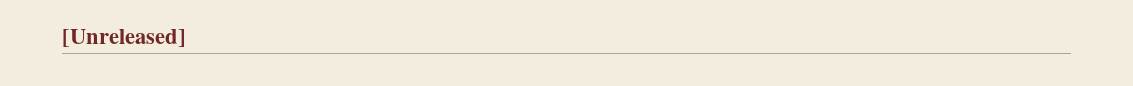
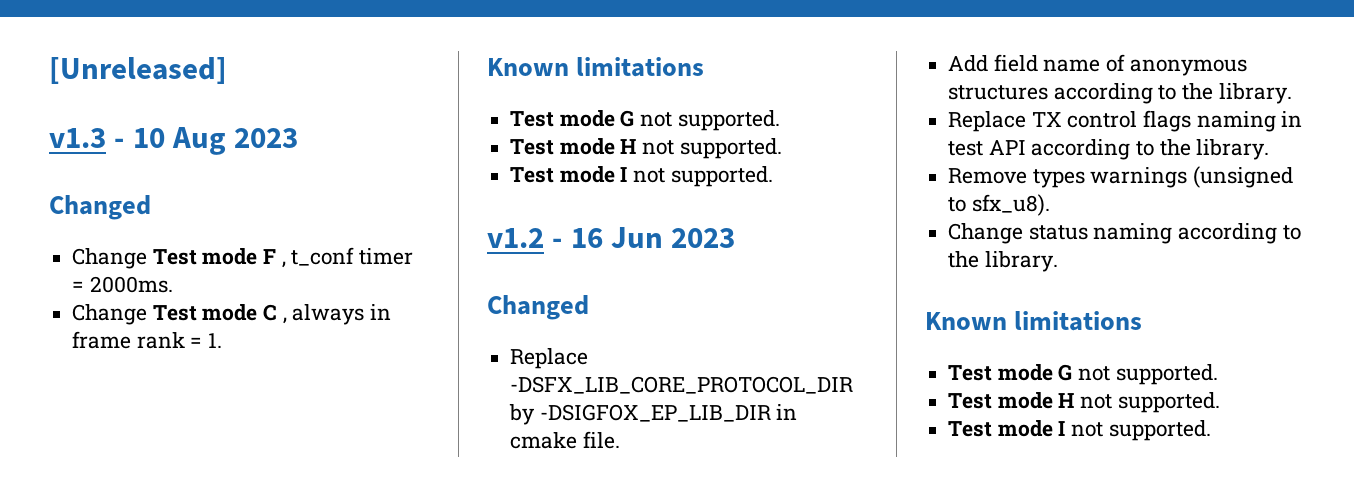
(186, 38) none -> [49,127,299,155] [49,195,151,220] [72,247,414,269] [72,276,173,293] [72,304,392,325] [72,331,223,349] [487,57,705,77] [510,110,780,131] [510,138,782,159] [510,166,773,187] [487,227,736,248] [487,295,589,320] [510,348,589,369] [510,376,854,394] [509,404,798,425] [510,431,620,449] [948,54,1247,76] [948,83,1292,104] [948,110,1303,132] [948,139,1270,160] [948,166,1294,188] [948,194,1050,216] [948,223,1301,244] [948,251,1058,272] [925,311,1143,331] [948,364,1218,385] [948,392,1220,413] [948,420,1211,441] // v1.3 - 10 Aug 2023 // Changed // Change Test mode F , t_conf timer = 2000ms. // Change Test mode C , always in frame rank = 1. // Known limitations // Test mode G not supported. // Test mode H not supported. // Test mode I not supported. // v1.2 - 16 Jun 2023 // Changed // Replace -DSFX_LIB_CORE_PROTOCOL_DIR by -DSIGFOX_EP_LIB_DIR in cmake file. // Add field name of anonymous structures according to the library. // Replace TX control flags naming in test API according to the library. // Remove types warnings (unsigned to sfx_u8). // Change status naming according to the library. // Known limitations // Test mode G not supported. // Test mode H not supported. // Test mode I not supported.

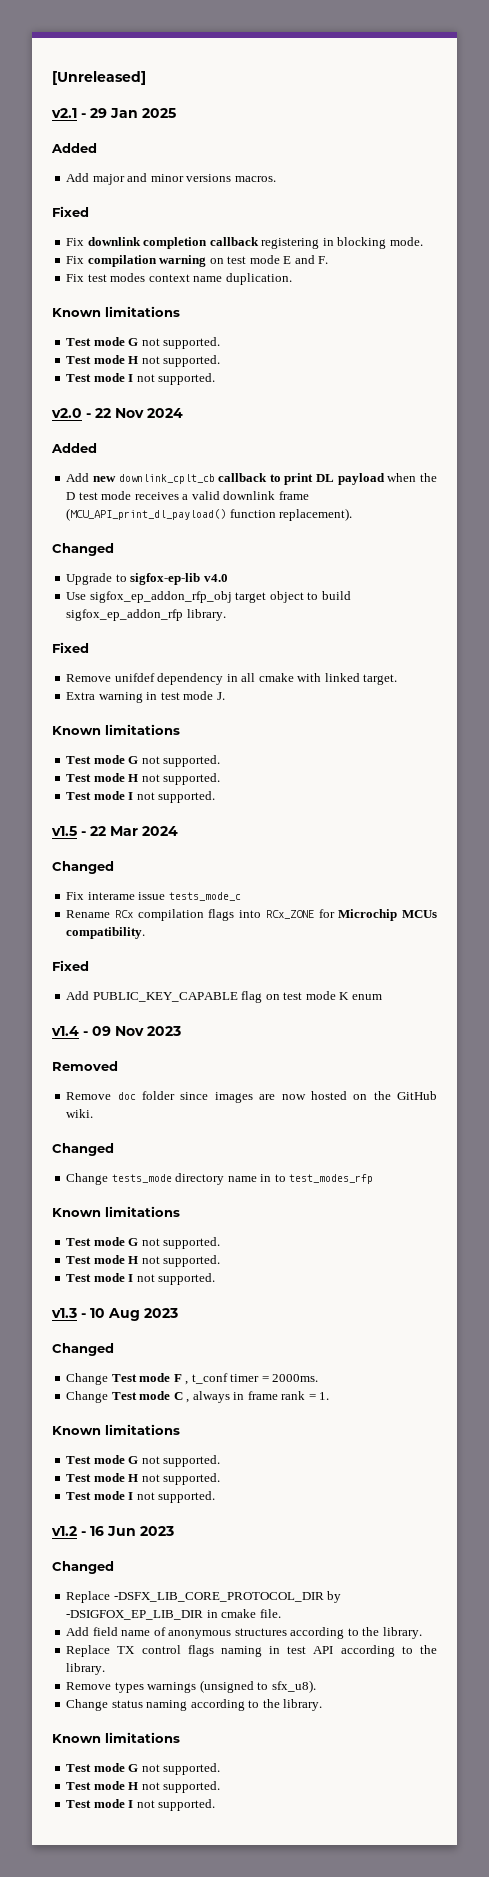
(227, 70) none -> [51,108,176,118] [51,143,97,153] [66,173,276,185] [52,206,89,217] [66,237,423,249] [66,255,329,267] [66,273,292,285] [52,306,180,317] [66,337,221,349] [66,355,221,367] [66,373,216,385] [51,408,183,418] [51,443,97,453] [66,473,437,485] [66,491,309,500] [66,508,353,521] [52,543,114,556] [66,573,228,585] [66,591,351,603] [66,609,226,621] [52,642,89,653] [66,673,398,685] [66,691,225,703] [52,724,180,735] [66,755,221,767] [66,773,221,785] [66,791,216,803] [51,826,178,836] [52,861,114,874] [66,892,241,901] [66,909,437,921] [66,927,146,939] [52,960,89,971] [66,991,382,1003] [51,1026,181,1036] [52,1061,118,1071] [66,1091,437,1103] [66,1109,94,1118] [52,1143,114,1156] [66,1173,374,1185] [52,1206,180,1217] [66,1237,221,1249] [66,1255,221,1267] [66,1273,216,1285] // v2.1 - 29 Jan 2025 // Added // Add major and minor versions macros. // Fixed // Fix downlink completion callback registering in blocking mode. // Fix compilation warning on test mode E and F. // Fix test modes context name duplication. // Known limitations // Test mode G not supported. // Test mode H not supported. // Test mode I not supported. // v2.0 - 22 Nov 2024 // Added // Add new downlink_cplt_cb callback to print DL payload when the D test mode receives a valid downlink frame (MCU_API_print_dl_payload() function replacement). // Changed // Upgrade to sigfox-ep-lib v4.0 // Use sigfox_ep_addon_rfp_obj target object to build sigfox_ep_addon_rfp library. // Fixed // Remove unifdef dependency in all cmake with linked target. // Extra warning in test mode J. // Known limitations // Test mode G not supported. // Test mode H not supported. // Test mode I not supported. // v1.5 - 22 Mar 2024 // Changed // Fix interame issue tests_mode_c // Rename RCx compilation flags into RCx_ZONE for Microchip MCUs compatibility. // Fixed // Add PUBLIC_KEY_CAPABLE flag on test mode K enum // v1.4 - 09 Nov 2023 // Removed // Remove doc folder since images are now hosted on the GitHub wiki. // Changed // Change tests_mode directory name in to test_modes_rfp // Known limitations // Test mode G not supported. // Test mode H not supported. // Test mode I not supported.

